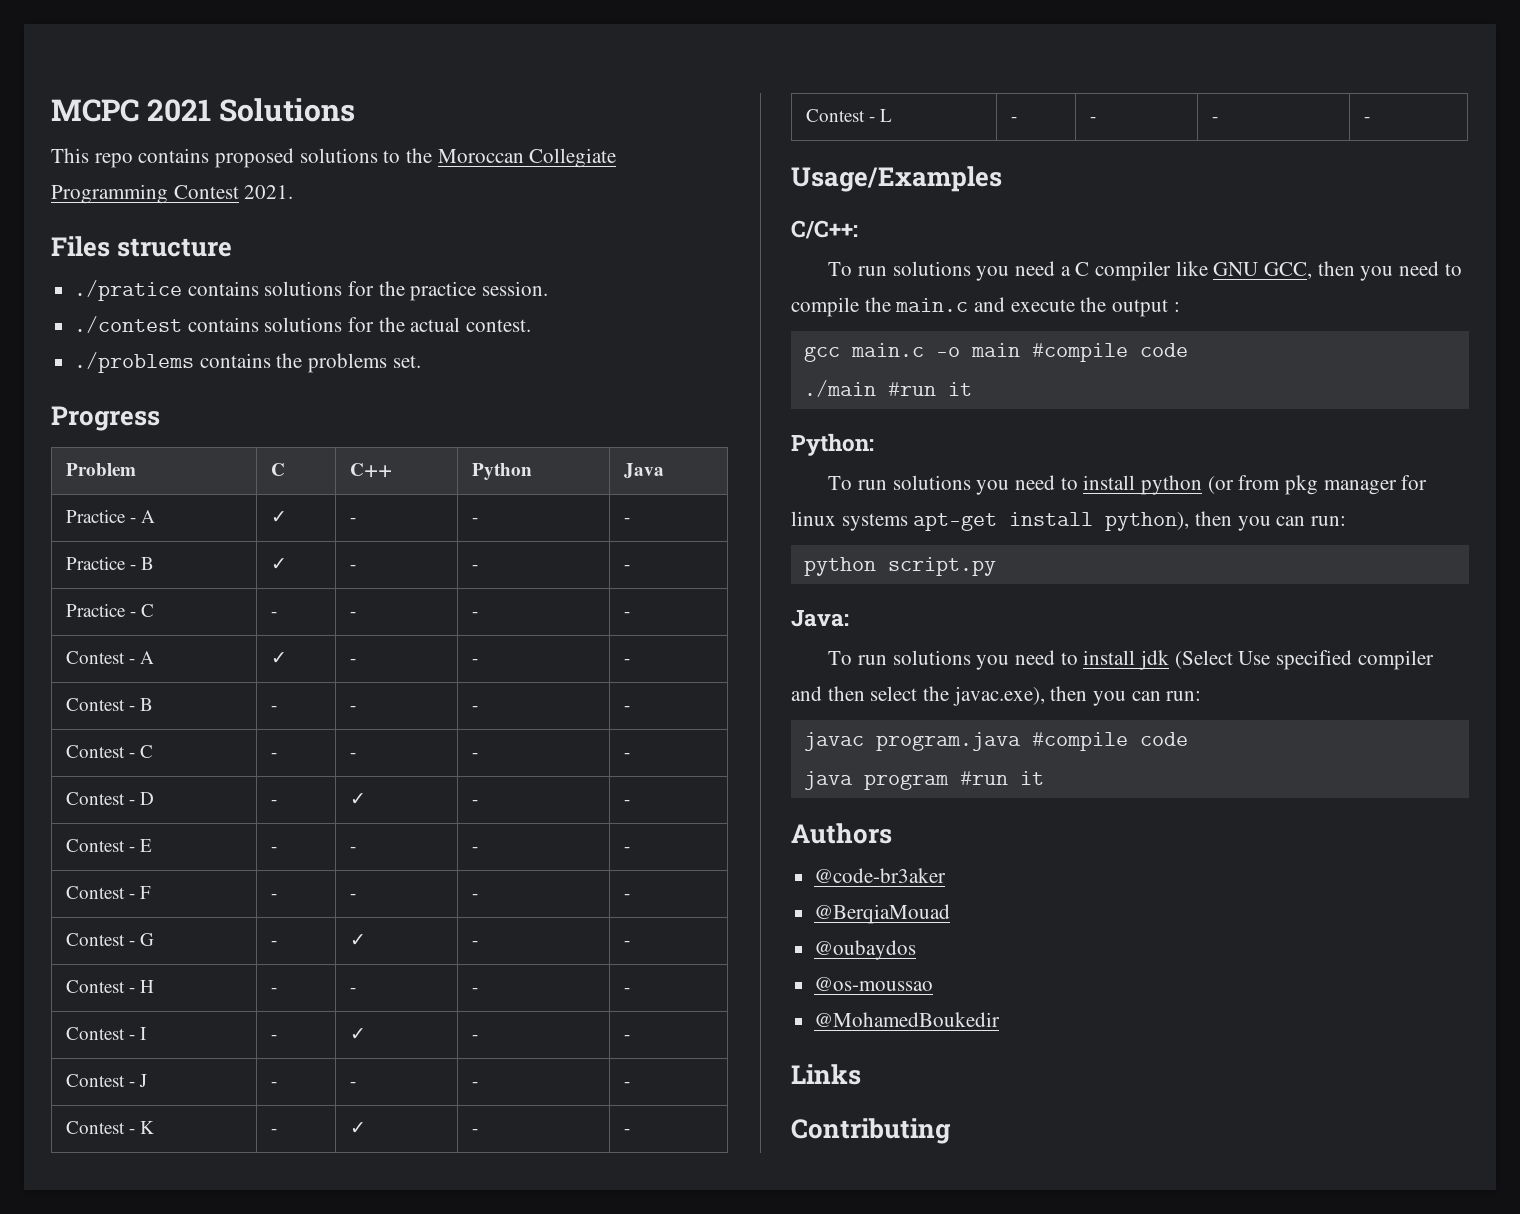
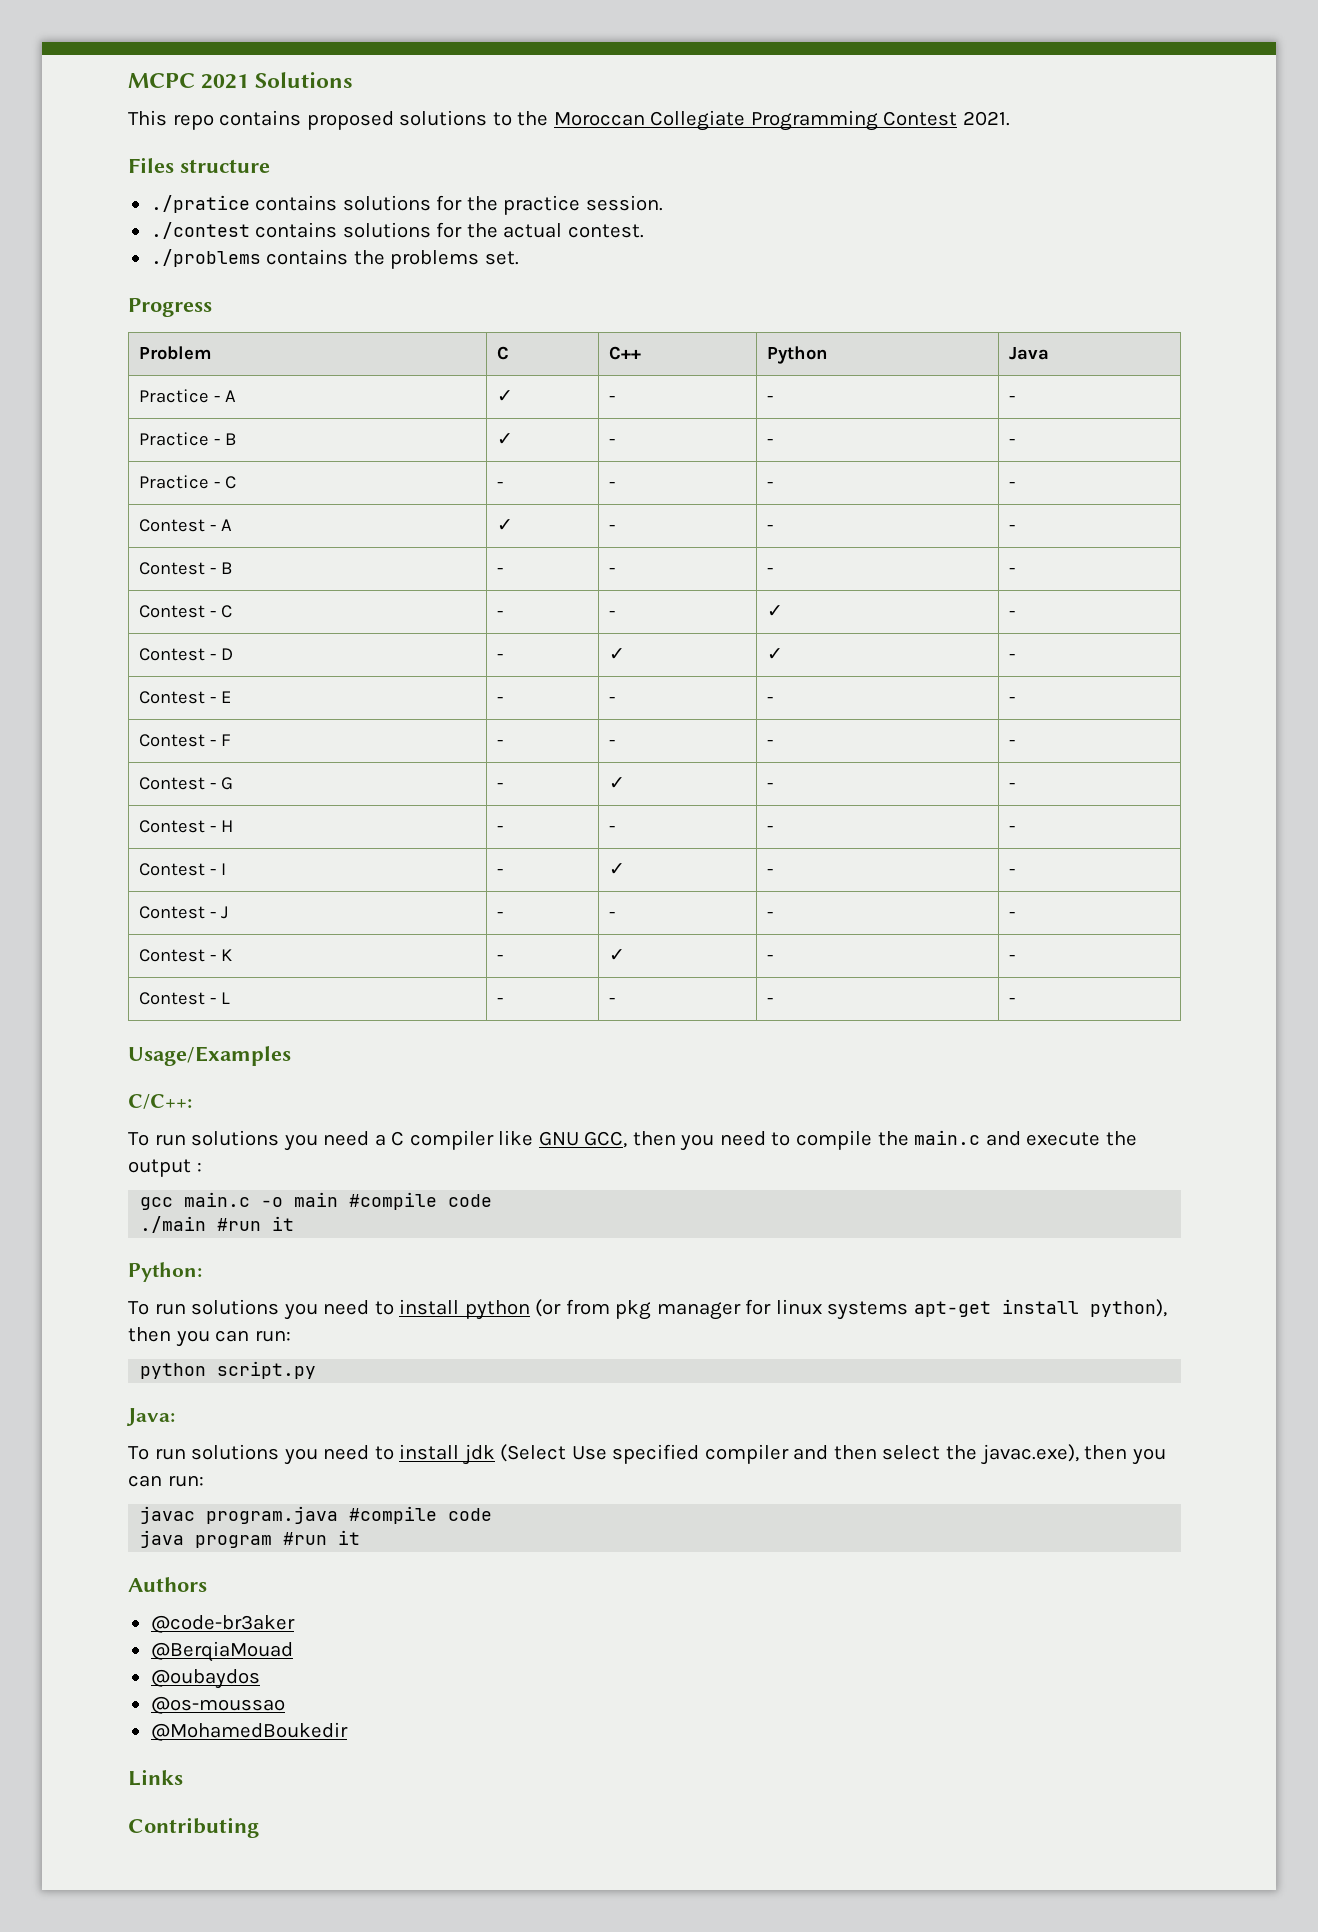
[472,753,479,758] - -> [766,605,783,617] ✓
[472,800,479,805] - -> [766,648,783,660] ✓

